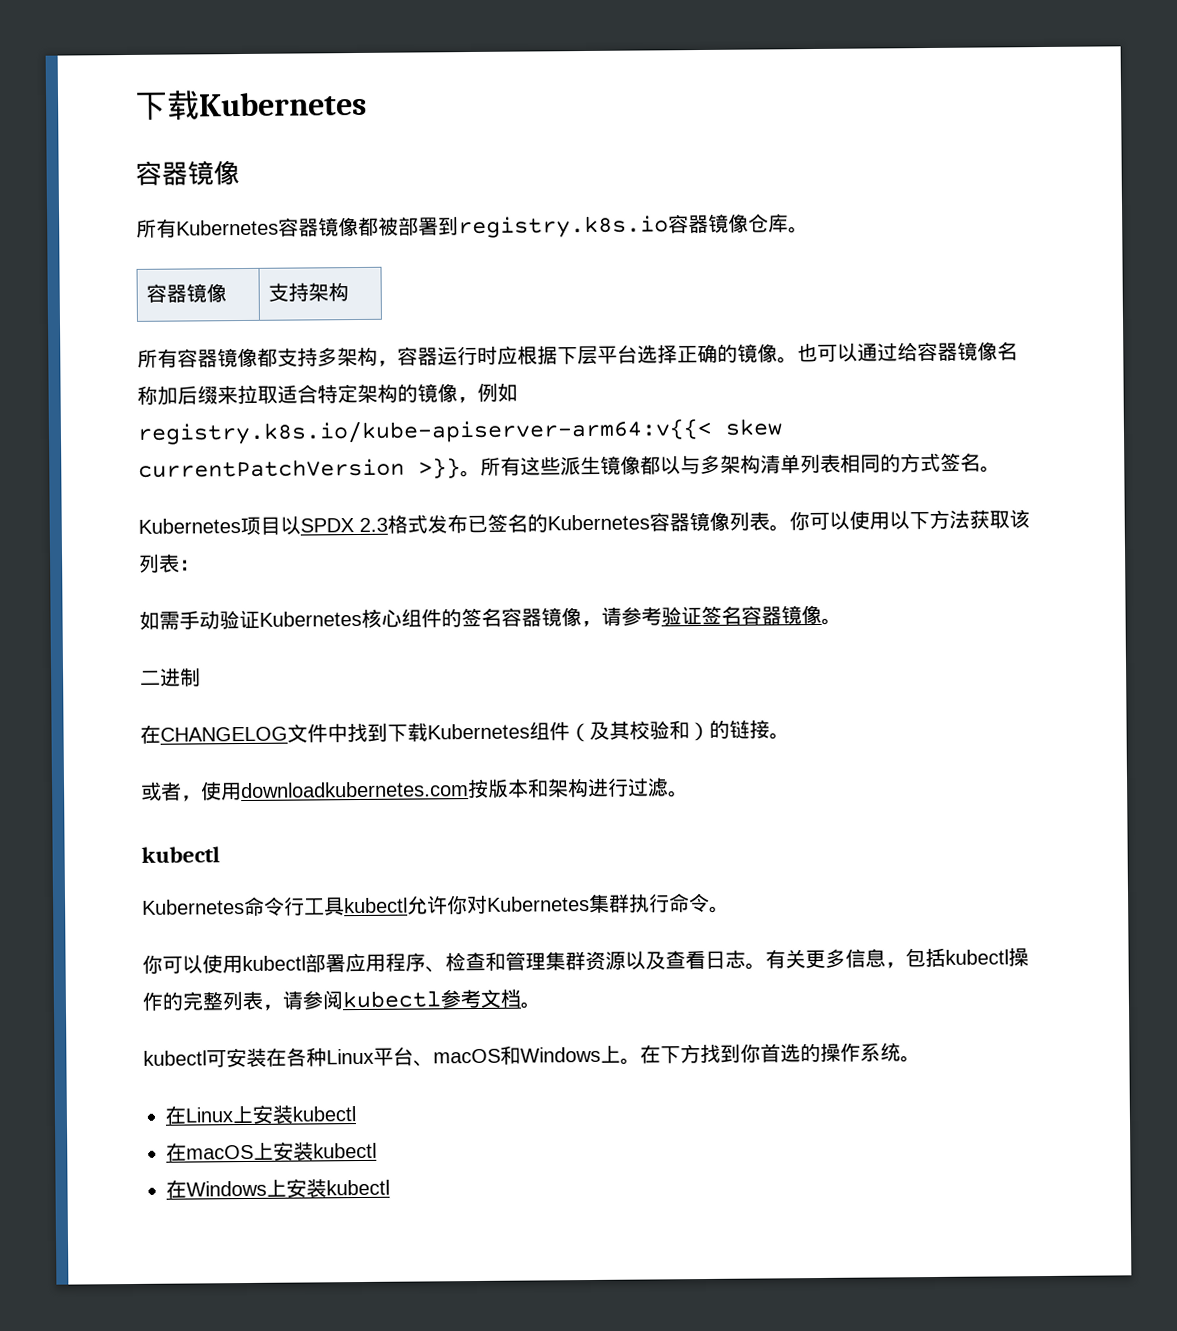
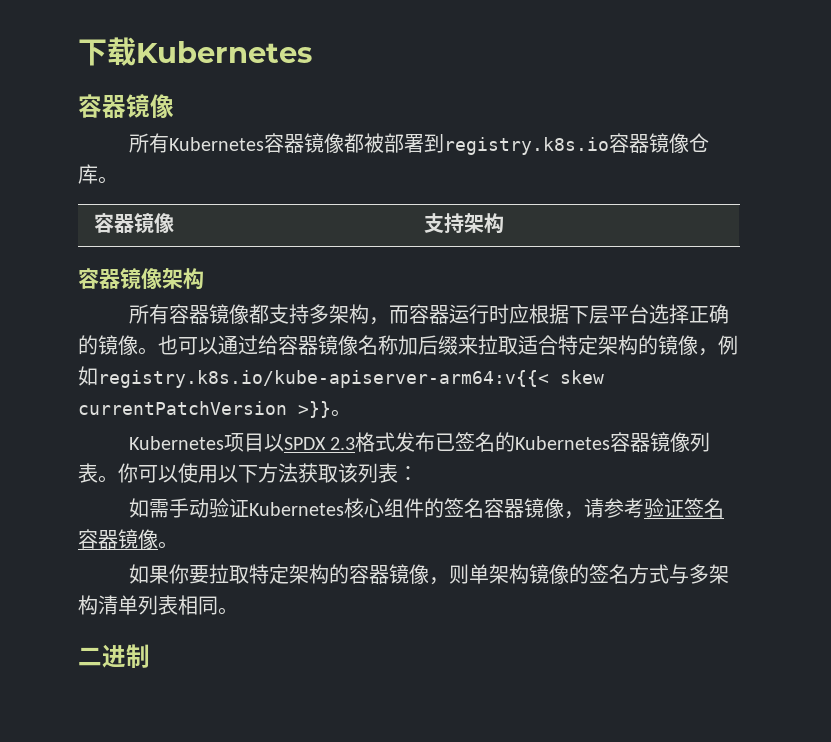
(350, 292) none -> [78,268,204,290] // 容器镜像架构
(398, 363) none -> [388,305,409,324] 而
[480,452,1001,476] 所有这些派生镜像都以与多架构清单列表相同的方式签名。 -> (351, 413) none
[140,667,201,687] [140,719,790,744] [140,777,689,802] [141,846,220,863] [142,892,730,917] [142,947,1029,974] [142,988,541,1011] [143,1042,921,1068] [165,1104,356,1125] [166,1141,377,1162] [166,1178,390,1199] 二进制 // 在CHANGELOG文件中找到下载Kubernetes组件（及其校验和）的链接。 // 或者，使用downloadkubernetes.com按版本和架构进行过滤。 // kubectl // Kubernetes命令行工具kubectl允许你对Kubernetes集群执行命令。 // 你可以使用kubectl部署应用程序、检查和管理集群资源以及查看日志。有关更多信息，包括kubectl操作的完整列表，请参阅kubectl参考文档。 // kubectl可安装在各种Linux平台、macOS和Windows上。在下方找到你首选的操作系统。 // 在Linux上安装kubectl // 在macOS上安装kubectl // 在Windows上安装kubectl -> [128,564,729,585] [78,595,238,615] [78,644,150,668] 如果你要拉取特定架构的容器镜像，则单架构镜像的签名方式与多架构清单列表相同。 // 二进制

